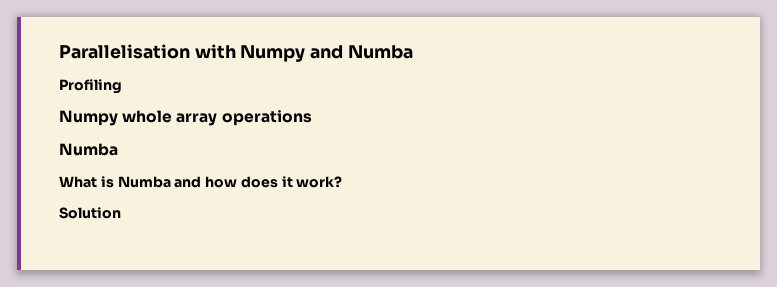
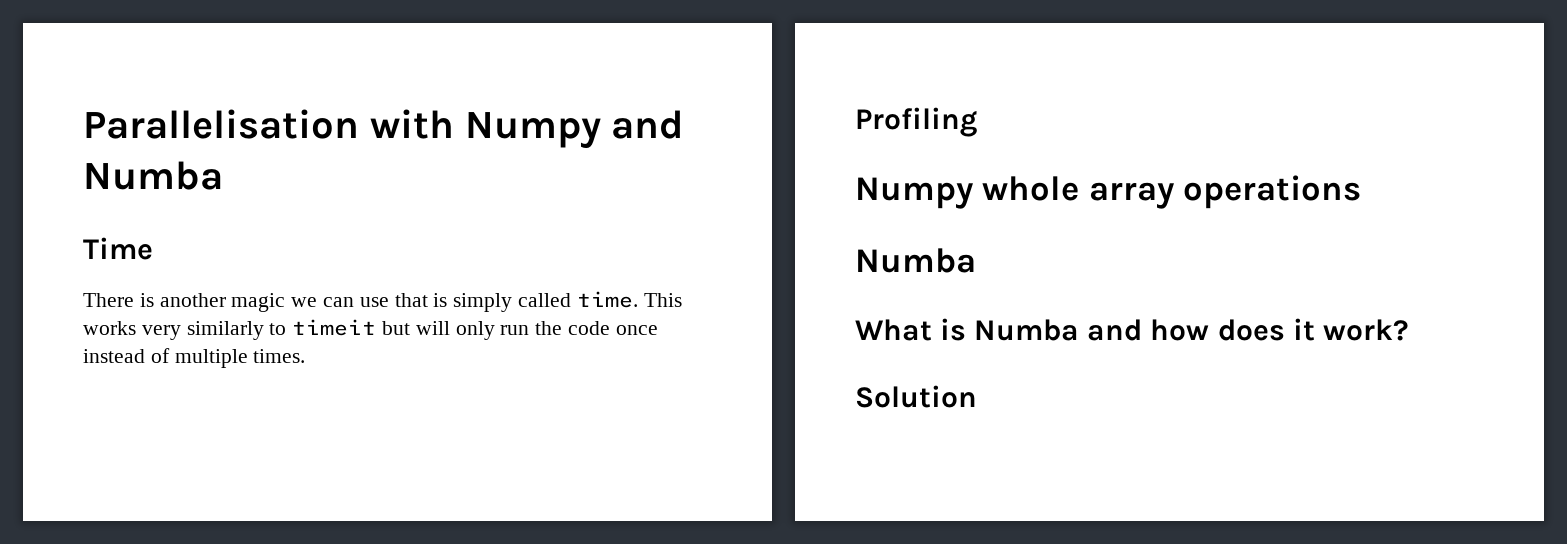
(413, 52) none -> [83,237,153,260] [83,291,682,312] [83,319,658,340] [83,348,306,368] // Time // There is another magic we can use that is simply called time. This works very similarly to timeit but will only run the code once instead of multiple times.

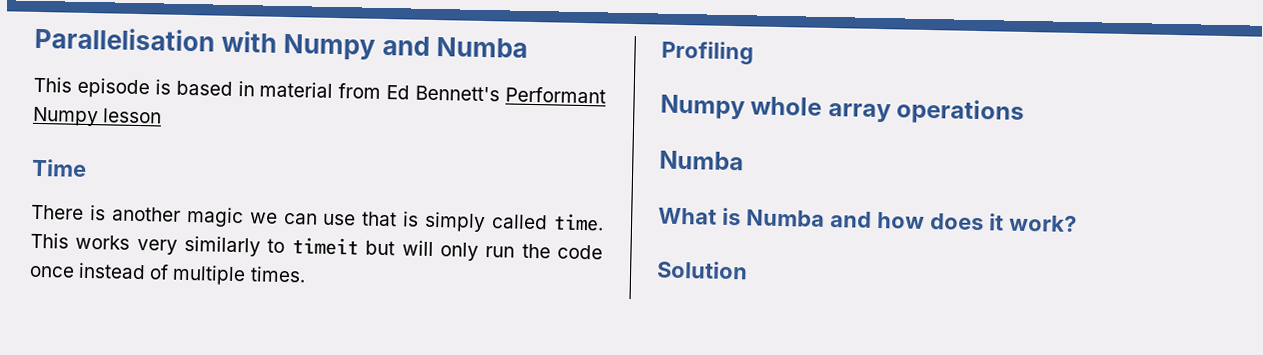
(223, 175) none -> [33,76,607,104] [32,106,163,127] // This episode is based in material from Ed Bennett's Performant Numpy lesson

